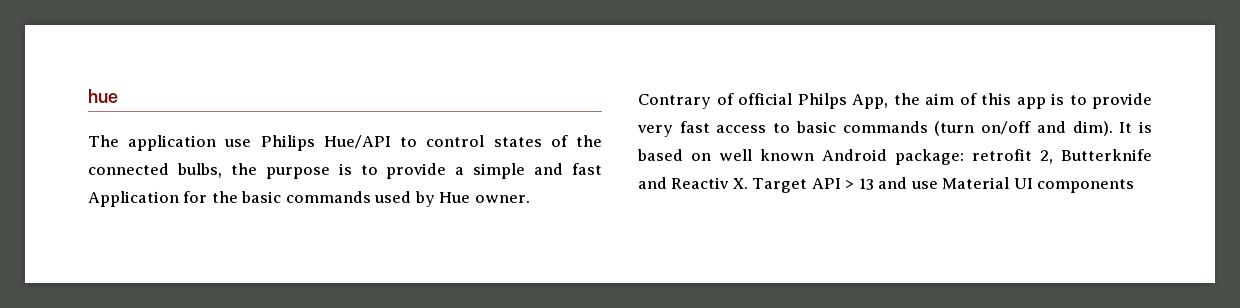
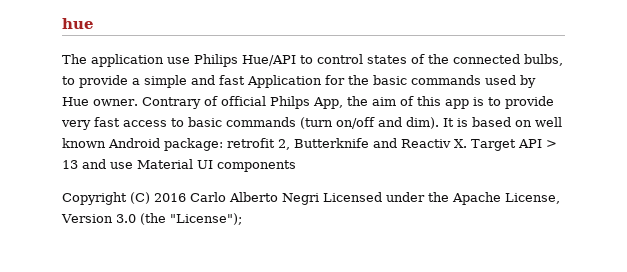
[230,163,352,179] the purpose is -> (563, 60) none
(1134, 186) none -> [62,192,560,205] [61,213,242,225] // Copyright (C) 2016 Carlo Alberto Negri Licensed under the Apache License, Version 3.0 (the "License");

